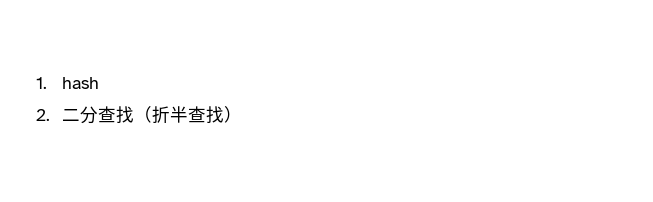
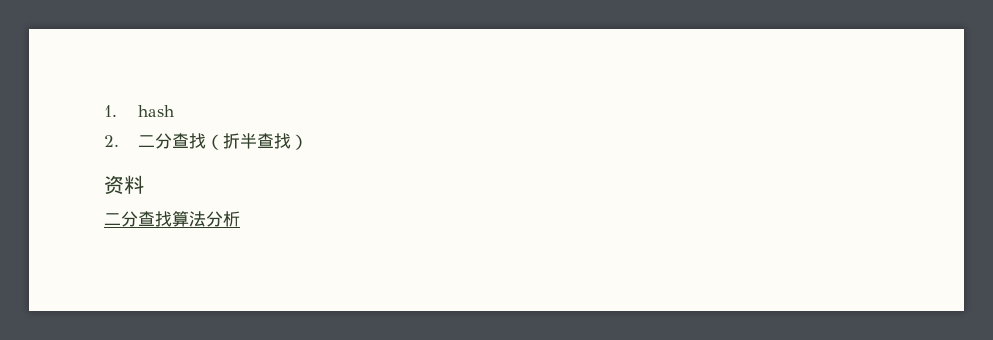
(243, 114) none -> [104,175,144,195] [104,211,240,227] // 资料 // 二分查找算法分析

